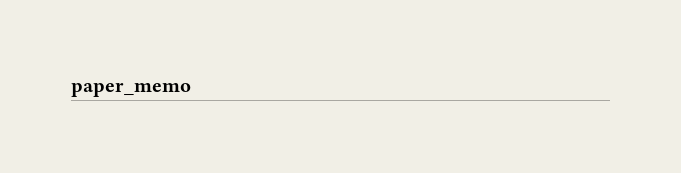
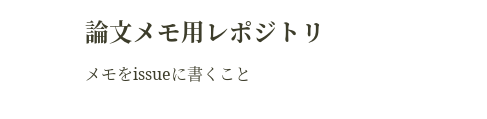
[71,82,191,97] paper_memo -> [85,20,325,44] [85,66,251,82] 論文メモ用レポジトリ // メモをissueに書くこと

